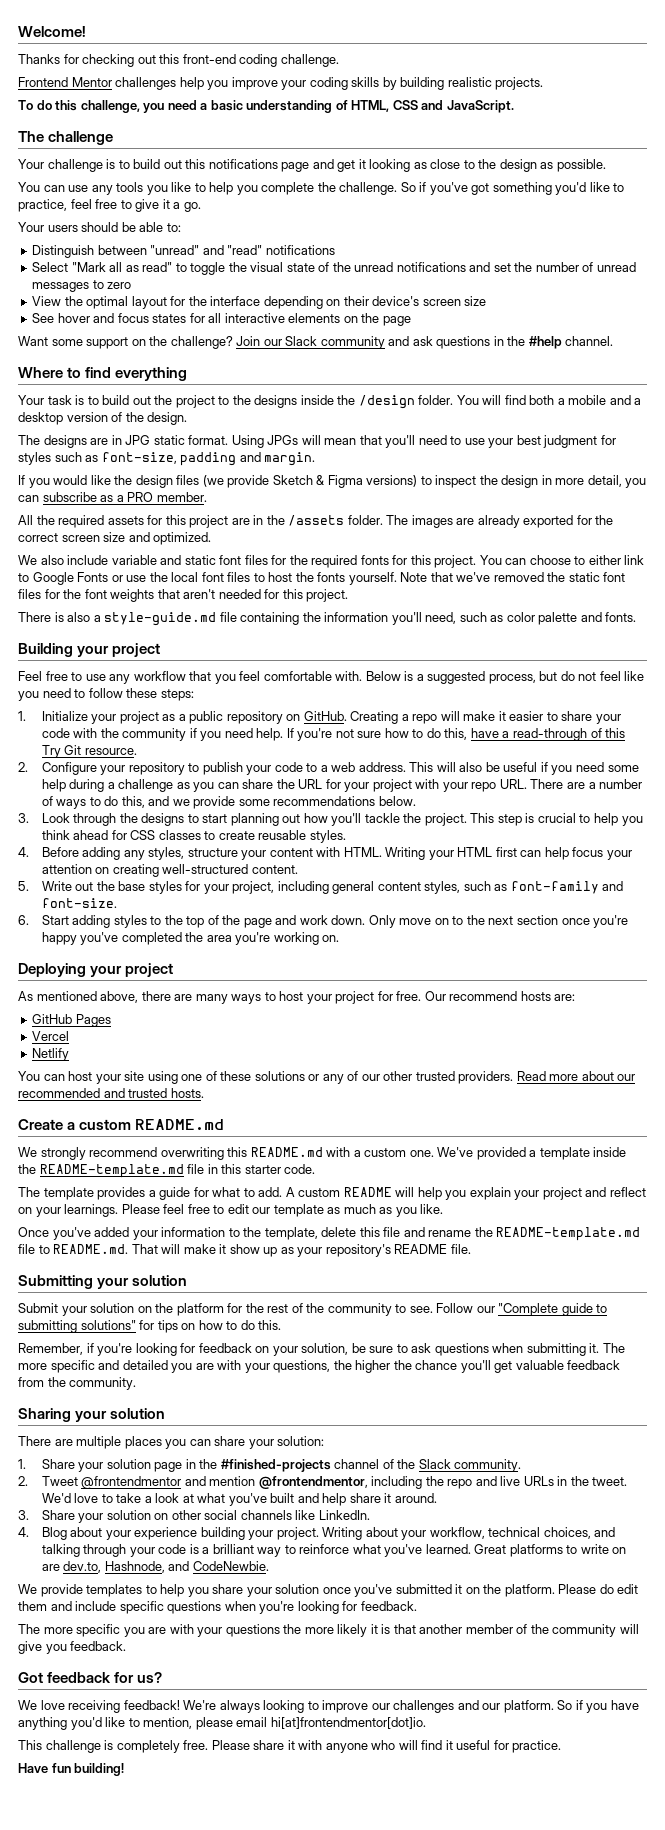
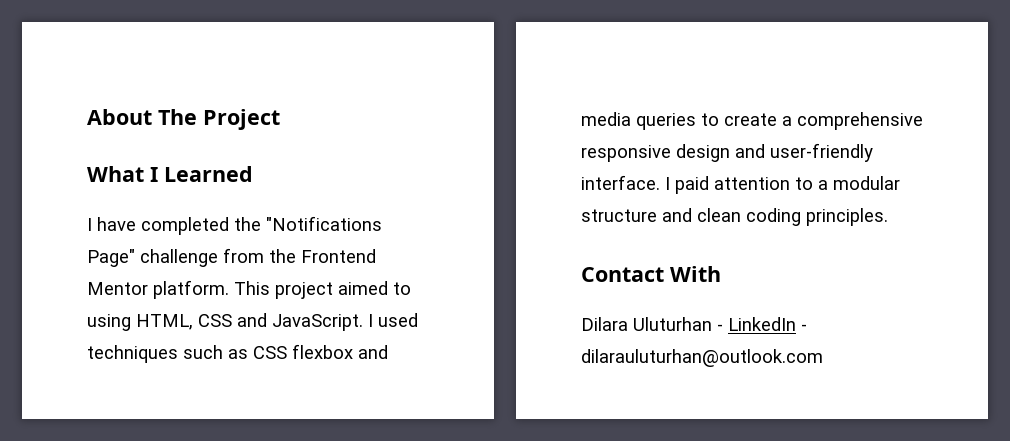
[18,26,86,37] [18,54,339,67] [18,77,544,90] [18,100,514,113] [18,131,114,145] [18,159,606,172] [18,182,625,195] [18,199,201,212] [18,222,181,232] [32,245,335,258] [32,262,636,275] [32,280,132,292] [32,296,487,309] [32,313,411,326] [18,336,614,349] [18,367,188,381] [18,395,642,409] [18,412,188,425] [18,435,616,448] [18,452,316,466] [18,475,647,488] [18,492,207,502] [18,515,614,528] [18,532,212,545] [18,555,645,568] [18,572,626,585] [18,589,349,602] [18,612,637,626] [18,643,161,657] [18,671,645,684] [18,688,194,701] [18,711,621,724] [41,728,626,741] [41,745,137,758] [18,762,639,775] [41,779,643,792] [41,796,416,809] [18,813,643,826] [41,830,346,843] [18,847,632,860] [41,864,298,877] [18,881,624,894] [41,898,117,908] [18,915,629,928] [41,932,340,945] [18,963,174,977] [18,991,576,1004] [32,1014,111,1027] [32,1031,70,1041] [32,1048,70,1061] [18,1071,636,1084] [18,1088,204,1098] [18,1119,225,1131] [18,1147,627,1160] [18,1164,316,1178] [18,1187,646,1200] [18,1204,444,1217] [18,1227,641,1241] [18,1244,471,1257] [18,1275,188,1289] [18,1303,608,1316] [18,1320,282,1333] [18,1343,625,1356] [18,1360,621,1373] [18,1377,137,1390] [18,1408,166,1422] [18,1436,325,1449] [18,1459,522,1472] [18,1476,628,1489] [41,1493,437,1506] [18,1510,370,1523] [18,1527,616,1540] [41,1544,627,1557] [41,1561,269,1573] [18,1584,639,1597] [18,1601,417,1614] [18,1624,639,1637] [18,1641,127,1654] [18,1672,163,1683] [18,1700,639,1713] [18,1717,426,1730] [18,1740,562,1753] [18,1763,125,1776] Welcome! // Thanks for checking out this front-end coding challenge. // Frontend Mentor challenges help you improve your coding skills by building realistic projects. // To do this challenge, you need a basic understanding of HTML, CSS and JavaScript. // The challenge // Your challenge is to build out this notifications page and get it looking as close to the design as possible. // You can use any tools you like to help you complete the challenge. So if you've got something you'd like to practice, feel free to give it a go. // Your users should be able to: // Distinguish between "unread" and "read" notifications // Select "Mark all as read" to toggle the visual state of the unread notifications and set the number of unread messages to zero // View the optimal layout for the interface depending on their device's screen size // See hover and focus states for all interactive elements on the page // Want some support on the challenge? Join our Slack community and ask questions in the #help channel. // Where to find everything // Your task is to build out the project to the designs inside the /design folder. You will find both a mobile and a desktop version of the design. // The designs are in JPG static format. Using JPGs will mean that you'll need to use your best judgment for styles such as font-size, padding and margin. // If you would like the design files (we provide Sketch & Figma versions) to inspect the design in more detail, you can subscribe as a PRO member. // All the required assets for this project are in the /assets folder. The images are already exported for the correct screen size and optimized. // We also include variable and static font files for the required fonts for this project. You can choose to either link to Google Fonts or use the local font files to host the fonts yourself. Note that we've removed the static font files for the font weights that aren't needed for this project. // There is also a style-guide.md file containing the information you'll need, such as color palette and fonts. // Building your project // Feel free to use any workflow that you feel comfortable with. Below is a suggested process, but do not feel like you need to follow these steps: // 1. Initialize your project as a public repository on GitHub. Creating a repo will make it easier to share your code with the community if you need help. If you're not sure how to do this, have a read-through of this Try Git resource. // 2. Configure your repository to publish your code to a web address. This will also be useful if you need some help during a challenge as you can share the URL for your project with your repo URL. There are a number of ways to do this, and we provide some recommendations below. // 3. Look through the designs to start planning out how you'll tackle the project. This step is crucial to help you think ahead for CSS classes to create reusable styles. // 4. Before adding any styles, structure your content with HTML. Writing your HTML first can help focus your attention on creating well-structured content. // 5. Write out the base styles for your project, including general content styles, such as font-family and font-size. // 6. Start adding styles to the top of the page and work down. Only move on to the next section once you're happy you've completed the area you're working on. // Deploying your project // As mentioned above, there are many ways to host your project for free. Our recommend hosts are: // GitHub Pages // Vercel // Netlify // You can host your site using one of these solutions or any of our other trusted providers. Read more about our recommended and trusted hosts. // Create a custom README.md // We strongly recommend overwriting this README.md with a custom one. We've provided a template inside the README-template.md file in this starter code. // The template provides a guide for what to add. A custom README will help you explain your project and reflect on your learnings. Please feel free to edit our template as much as you like. // Once you've added your information to the template, delete this file and rename the README-template.md file to README.md. That will make it show up as your repository's README file. // Submitting your solution // Submit your solution on the platform for the rest of the community to see. Follow our "Complete guide to submitting solutions" for tips on how to do this. // Remember, if you're looking for feedback on your solution, be sure to ask questions when submitting it. The more specific and detailed you are with your questions, the higher the chance you'll get valuable feedback from the community. // Sharing your solution // There are multiple places you can share your solution: // 1. Share your solution page in the #finished-projects channel of the Slack community. // 2. Tweet @frontendmentor and mention @frontendmentor, including the repo and live URLs in the tweet. We'd love to take a look at what you've built and help share it around. // 3. Share your solution on other social channels like LinkedIn. // 4. Blog about your experience building your project. Writing about your workflow, technical choices, and talking through your code is a brilliant way to reinforce what you've learned. Great platforms to write on are dev.to, Hashnode, and CodeNewbie. // We provide templates to help you share your solution once you've submitted it on the platform. Please do edit them and include specific questions when you're looking for feedback. // The more specific you are with your questions the more likely it is that another member of the community will give you feedback. // Got feedback for us? // We love receiving feedback! We're always looking to improve our challenges and our platform. So if you have anything you'd like to mention, please email hi[at]frontendmentor[dot]io. // This challenge is completely free. Please share it with anyone who will find it useful for practice. // Have fun building! -> [87,109,280,130] [87,166,253,182] [87,216,382,235] [87,248,376,267] [87,280,411,299] [87,313,418,331] [87,344,388,363] [581,112,923,130] [581,143,873,162] [581,175,900,194] [581,208,888,226] [581,266,721,282] [581,317,807,331] [581,349,823,367] About The Project // What I Learned // I have completed the "Notifications Page" challenge from the Frontend Mentor platform. This project aimed to using HTML, CSS and JavaScript. I used techniques such as CSS flexbox and media queries to create a comprehensive responsive design and user-friendly interface. I paid attention to a modular structure and clean coding principles. // Contact With // Dilara Uluturhan - LinkedIn - dilarauluturhan@outlook.com

